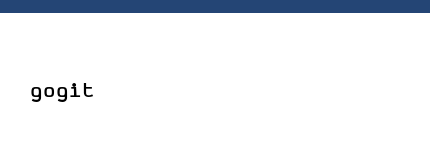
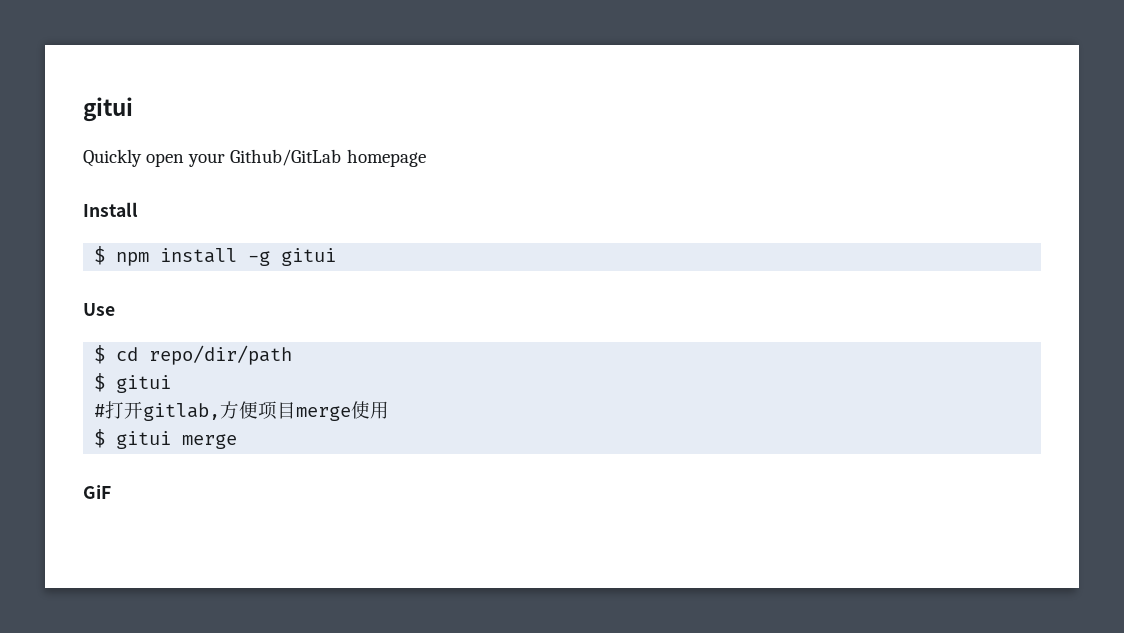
[30,83,95,102] gogit -> [83,97,133,122] [83,149,426,167] [83,202,138,217] [94,246,337,266] [83,303,115,316] [94,345,293,365] [94,373,172,393] [94,401,390,421] [94,429,238,449] [83,485,111,499] gitui // Quickly open your Github/GitLab homepage // Install // $ npm install -g gitui // Use // $ cd repo/dir/path // $ gitui // #打开gitlab,方便项目merge使用 // $ gitui merge // GiF

